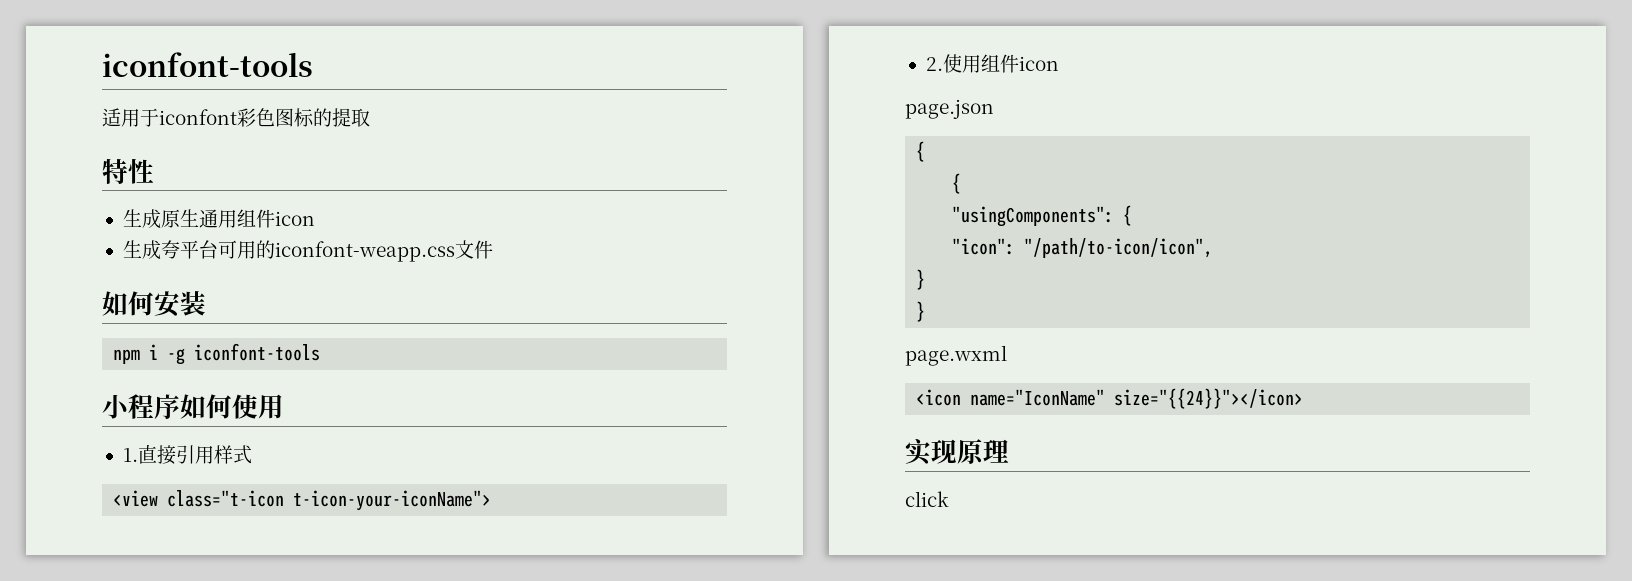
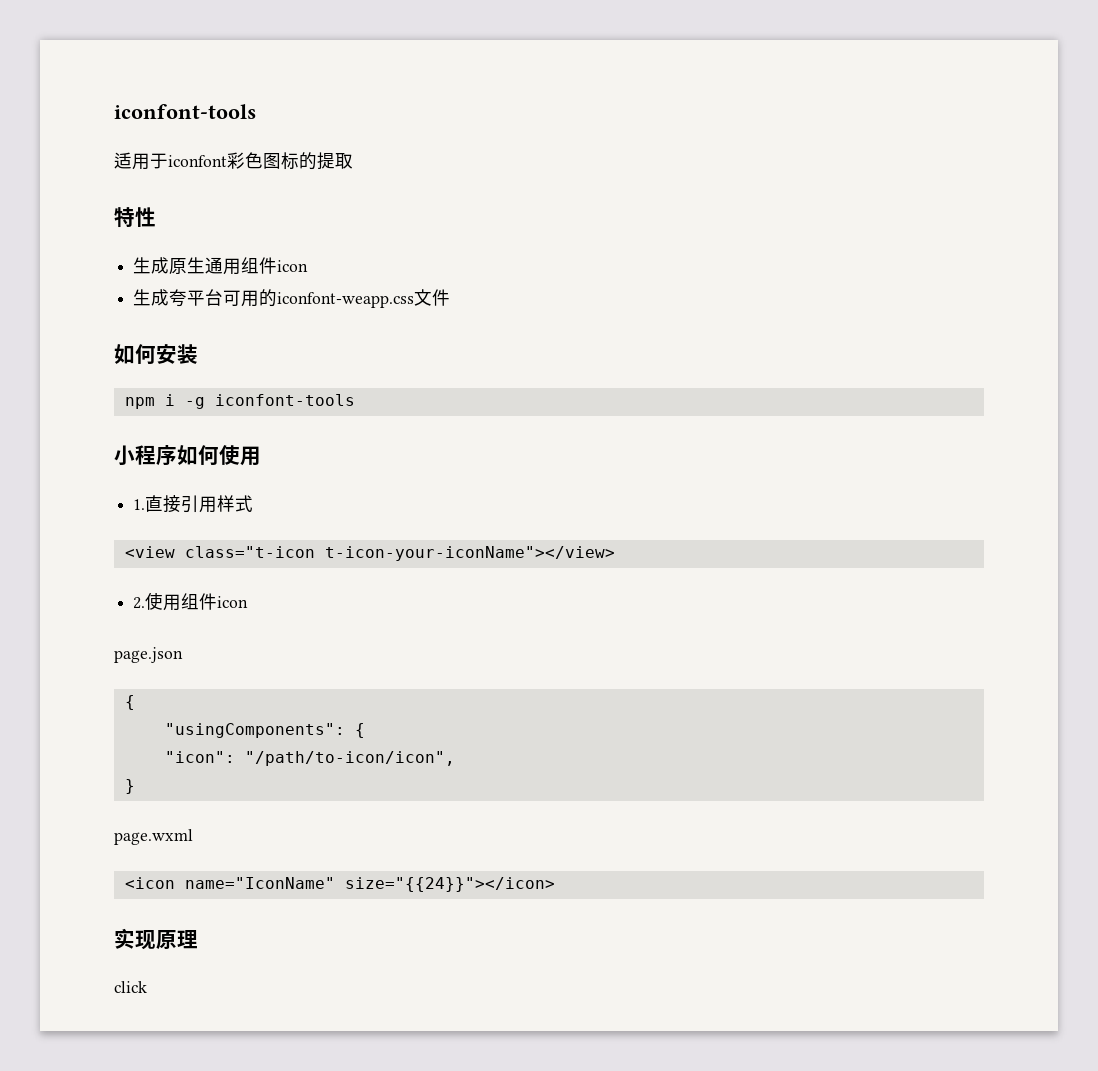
[293,490,492,511] t-icon-your-iconName"> -> [324,546,615,561] t-icon-your-iconName"></view>
[952,173,962,194] // { -> (135, 702) none
[916,301,926,322] // } -> (135, 786) none

